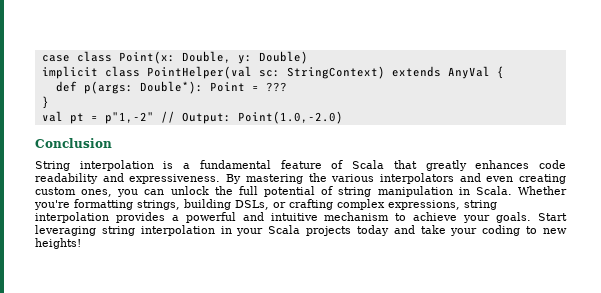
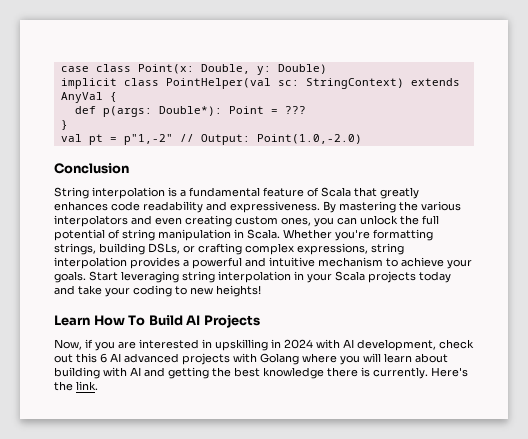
(81, 243) none -> [54,314,260,328] [54,339,474,351] [54,353,448,365] [54,367,468,379] [54,381,98,391] // Learn How To Build AI Projects // Now, if you are interested in upskilling in 2024 with AI development, check out this 6 AI advanced projects with Golang where you will learn about building with AI and getting the best knowledge there is currently. Here's the link.

